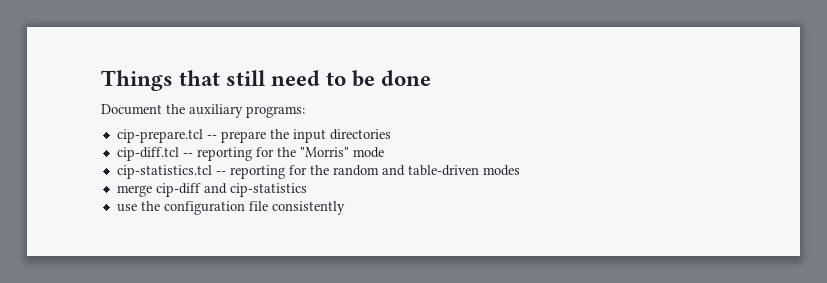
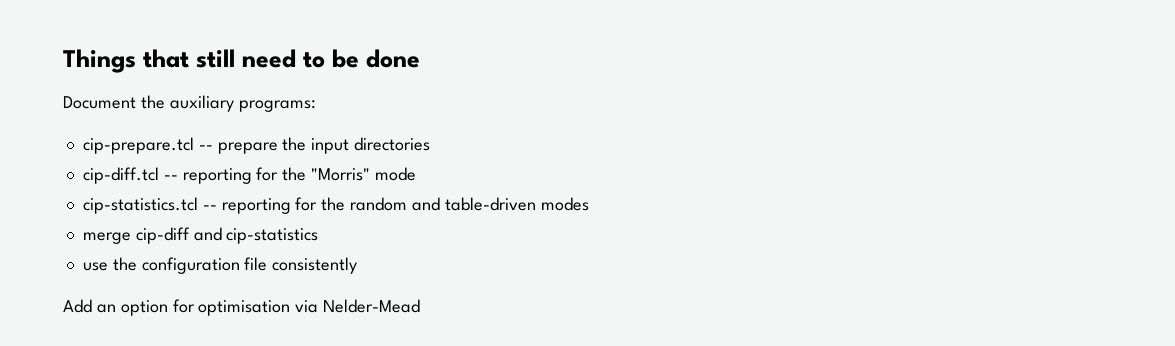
(345, 208) none -> [63,299,421,316] // Add an option for optimisation via Nelder-Mead

